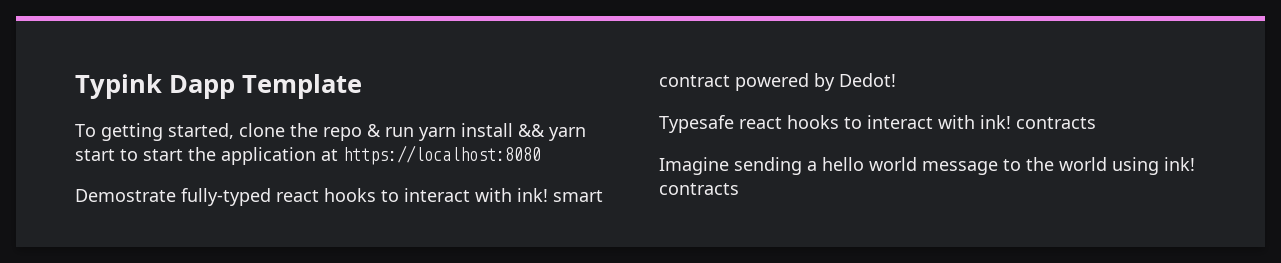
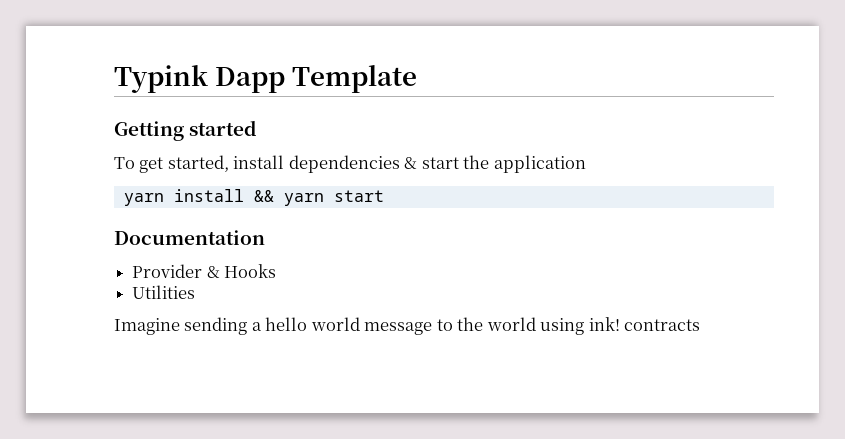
(362, 86) none -> [114,120,258,141] // Getting started
[101,123,414,141] getting started, clone the repo & run -> [139,155,586,173] get started, install dependencies & start the application //
[120,145,541,165] [75,188,603,206] [659,73,896,91] [659,115,1096,133] to start the application at https://localhost:8080 // Demostrate fully-typed react hooks to interact with ink! smart contract powered by Dedot! // Typesafe react hooks to interact with ink! contracts -> [114,230,265,245] [132,264,277,278] [132,285,196,299] // Documentation // Provider & Hooks // Utilities

